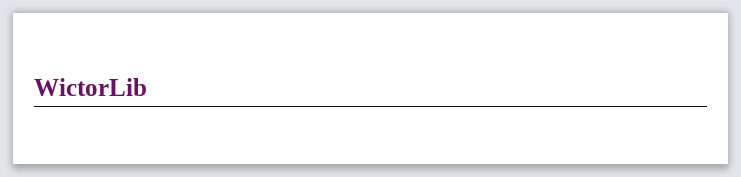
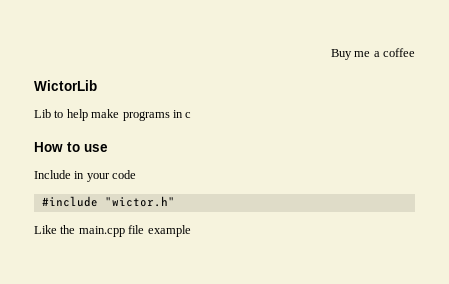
[34,78,147,96] WictorLib -> [330,48,415,60] [34,80,97,91] [34,109,192,121] [34,142,108,152] [34,170,137,182] [41,196,175,207] [34,225,191,237] Buy me a coffee // WictorLib // Lib to help make programs in c // How to use // Include in your code // #include "wictor.h" // Like the main.cpp file example

